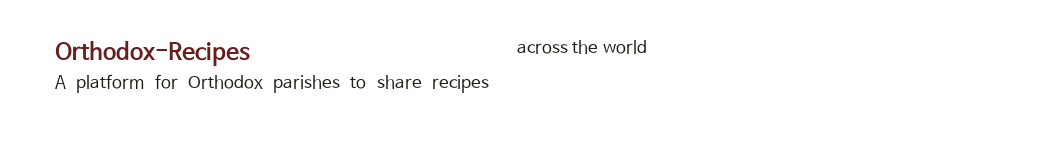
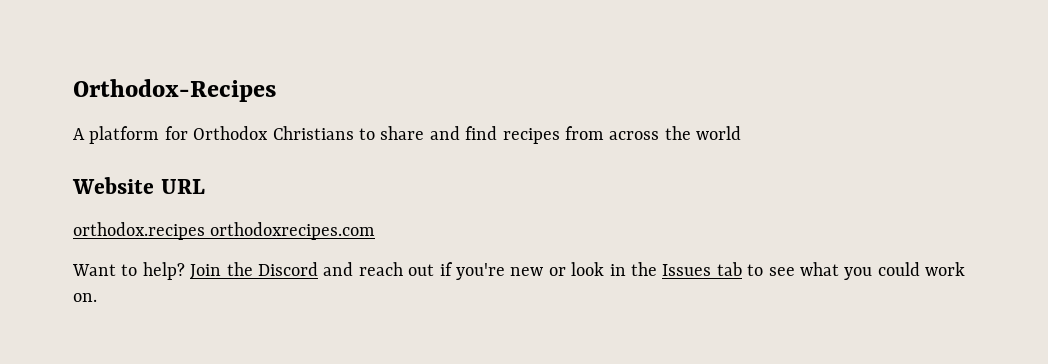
[273,75,341,93] parishes -> [272,126,354,140] Christians
[431,75,489,93] recipes -> [429,126,604,144] and find recipes from
(647, 47) none -> [72,177,205,194] [73,222,376,240] [72,262,966,280] [73,293,97,302] // Website URL // orthodox.recipes orthodoxrecipes.com // Want to help? Join the Discord and reach out if you're new or look in the Issues tab to see what you could work on.

